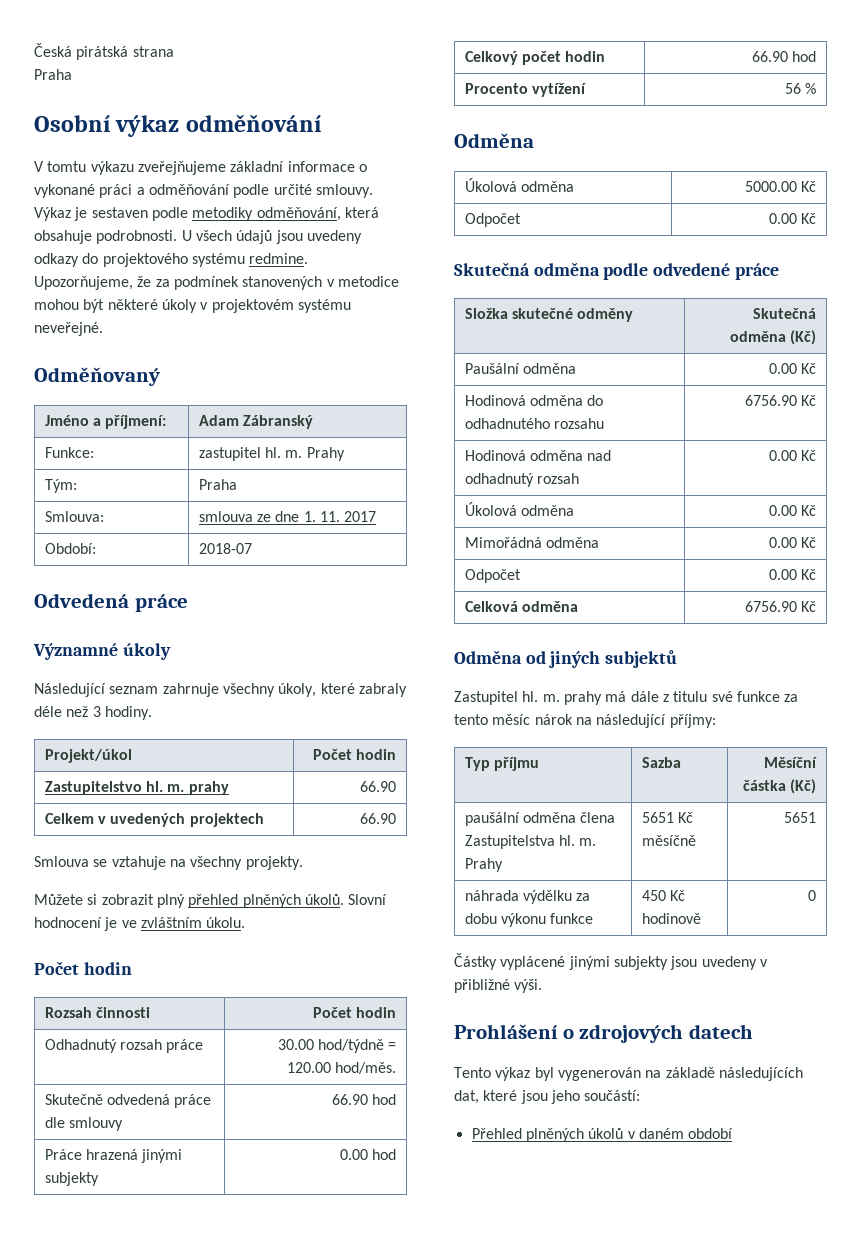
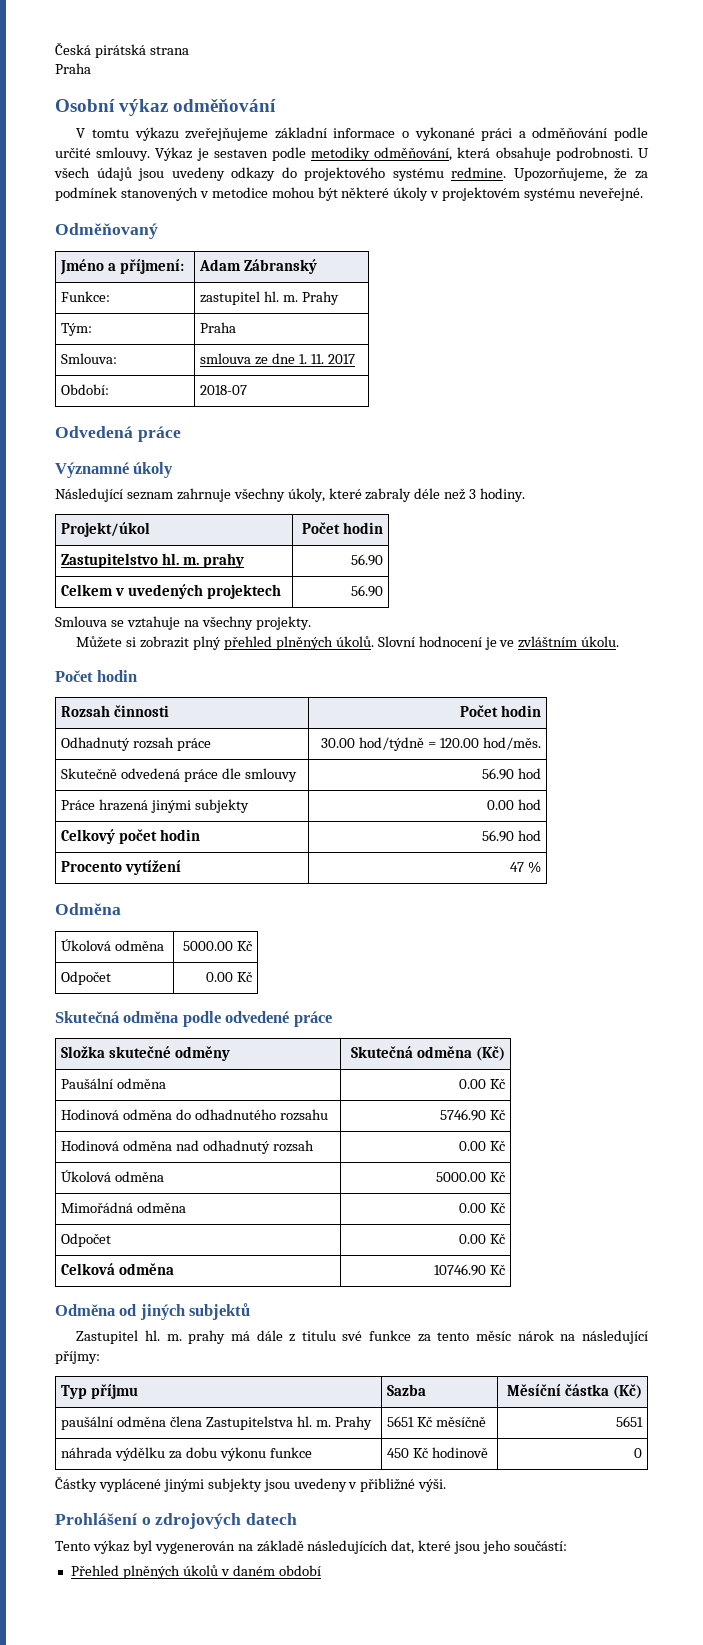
[360,781,397,792] 66.90 -> [350,554,383,566] 56.90
[360,813,397,824] 66.90 -> [350,585,383,597] 56.90
[332,1094,369,1105] 66.90 -> [481,768,514,780] 56.90
[752,51,789,62] 66.90 -> [481,830,514,842] 56.90
[785,83,802,94] 56 -> [509,862,524,872] 47
[745,395,798,406] 6756.90 -> [439,1109,486,1121] 5746.90
[769,505,798,516] 0.00 -> [435,1172,486,1182] 5000.00
[745,601,798,612] 6756.90 -> [433,1264,486,1276] 10746.90

